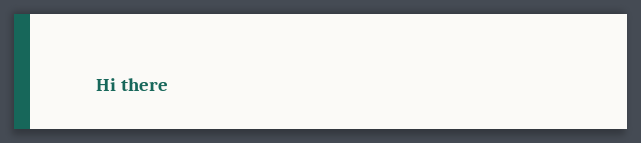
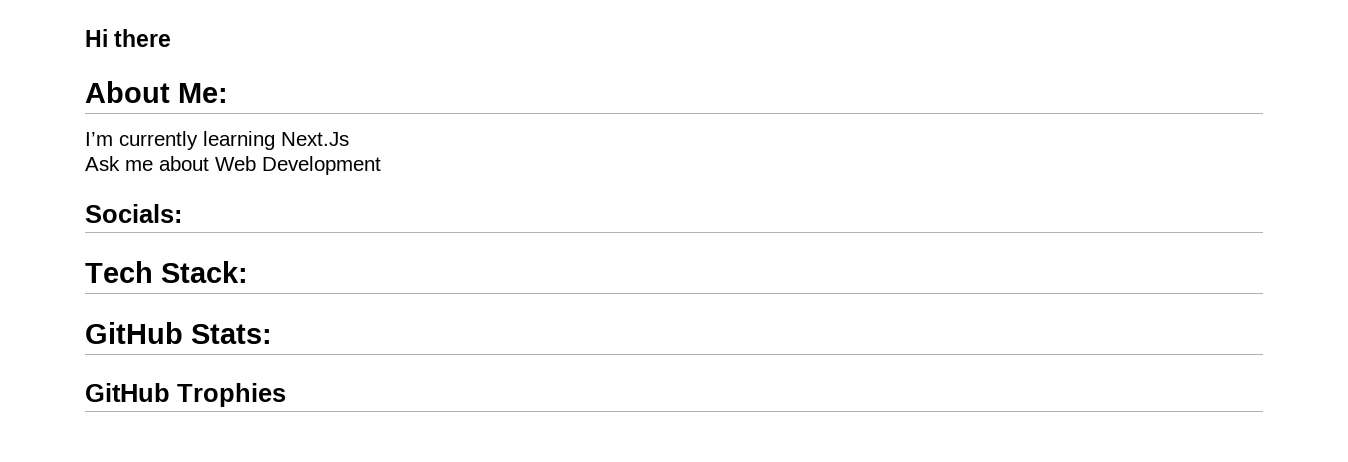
(168, 84) none -> [85,81,228,103] [85,131,349,150] [85,156,381,175] [85,204,182,223] [85,261,248,283] [85,322,272,344] [85,383,286,407] // About Me: // I’m currently learning Next.Js // Ask me about Web Development // Socials: // Tech Stack: // GitHub Stats: // GitHub Trophies

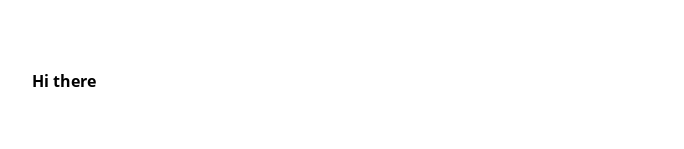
[85,81,228,103] [85,131,349,150] [85,156,381,175] [85,204,182,223] [85,261,248,283] [85,322,272,344] [85,383,286,407] // About Me: // I’m currently learning Next.Js // Ask me about Web Development // Socials: // Tech Stack: // GitHub Stats: // GitHub Trophies -> (97, 80) none

